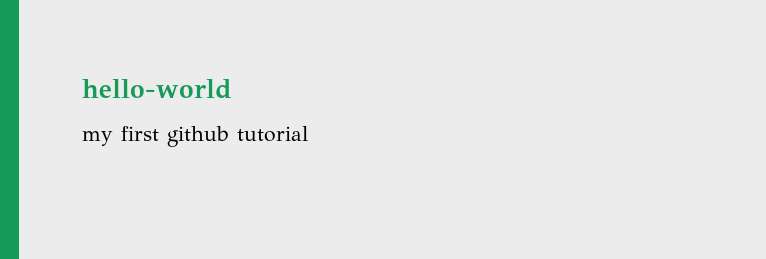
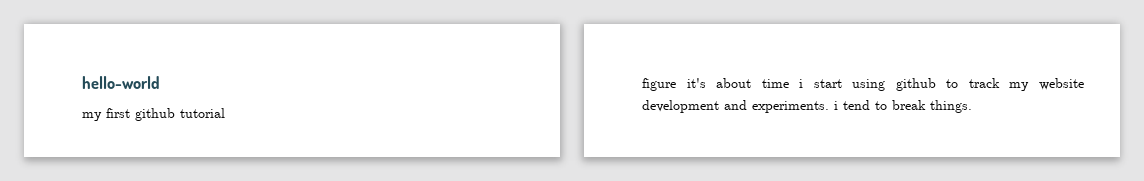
(308, 134) none -> [642,78,1084,91] [642,100,972,113] // figure it's about time i start using github to track my website development and experiments. i tend to break things.

